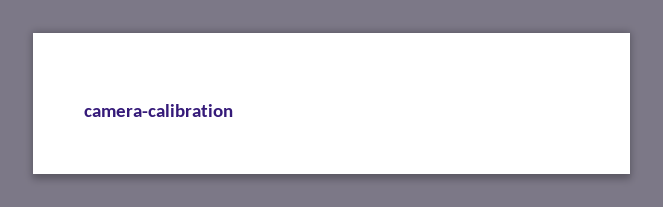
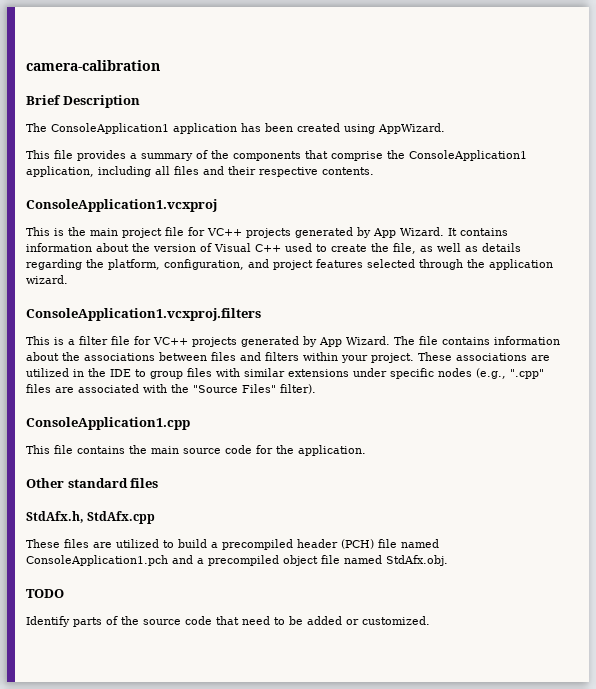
(233, 110) none -> [26,95,140,108] [26,123,445,134] [26,150,527,161] [26,166,374,177] [26,199,217,212] [26,227,508,238] [26,243,521,254] [26,259,553,270] [26,275,68,284] [26,308,261,321] [26,336,560,347] [26,352,550,363] [26,368,544,379] [26,384,316,394] [26,417,190,430] [26,445,366,456] [26,478,159,488] [26,511,156,524] [26,539,439,550] [26,555,448,566] [26,589,64,598] [26,616,430,627] // Brief Description // The ConsoleApplication1 application has been created using AppWizard. // This file provides a summary of the components that comprise the ConsoleApplication1 application, including all files and their respective contents. // ConsoleApplication1.vcxproj // This is the main project file for VC++ projects generated by App Wizard. It contains information about the version of Visual C++ used to create the file, as well as details regarding the platform, configuration, and project features selected through the application wizard. // ConsoleApplication1.vcxproj.filters // This is a filter file for VC++ projects generated by App Wizard. The file contains information about the associations between files and filters within your project. These associations are utilized in the IDE to group files with similar extensions under specific nodes (e.g., ".cpp" files are associated with the "Source Files" filter). // ConsoleApplication1.cpp // This file contains the main source code for the application. // Other standard files // StdAfx.h, StdAfx.cpp // These files are utilized to build a precompiled header (PCH) file named ConsoleApplication1.pch and a precompiled object file named StdAfx.obj. // TODO // Identify parts of the source code that need to be added or customized.

